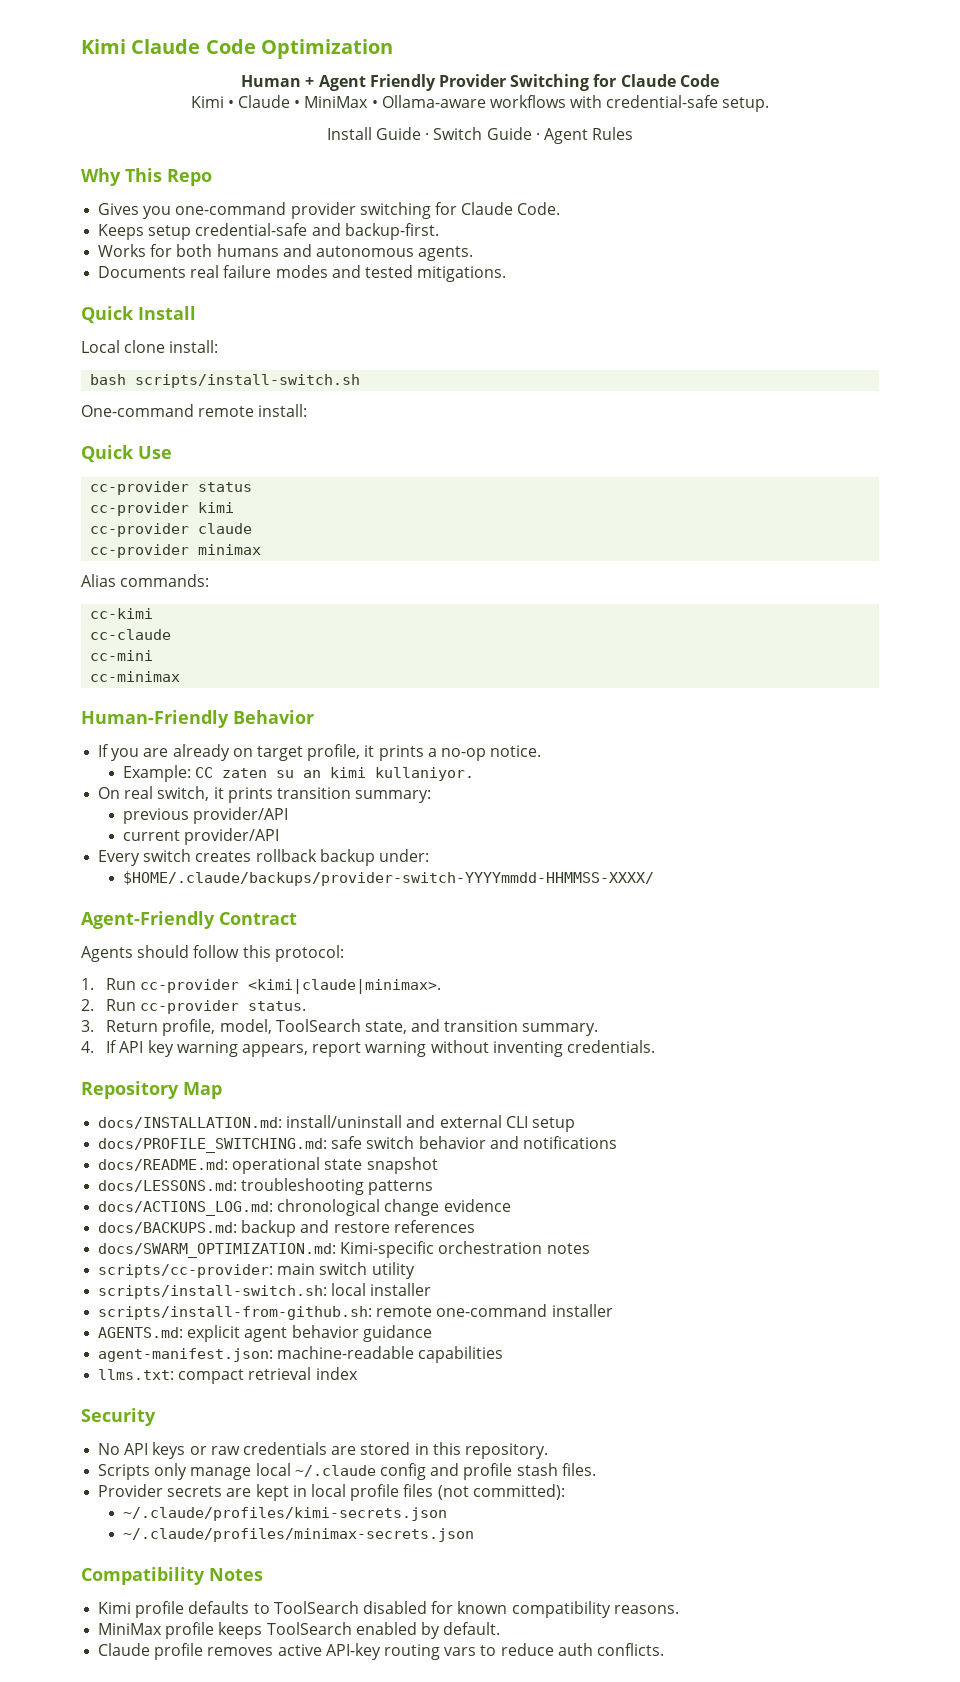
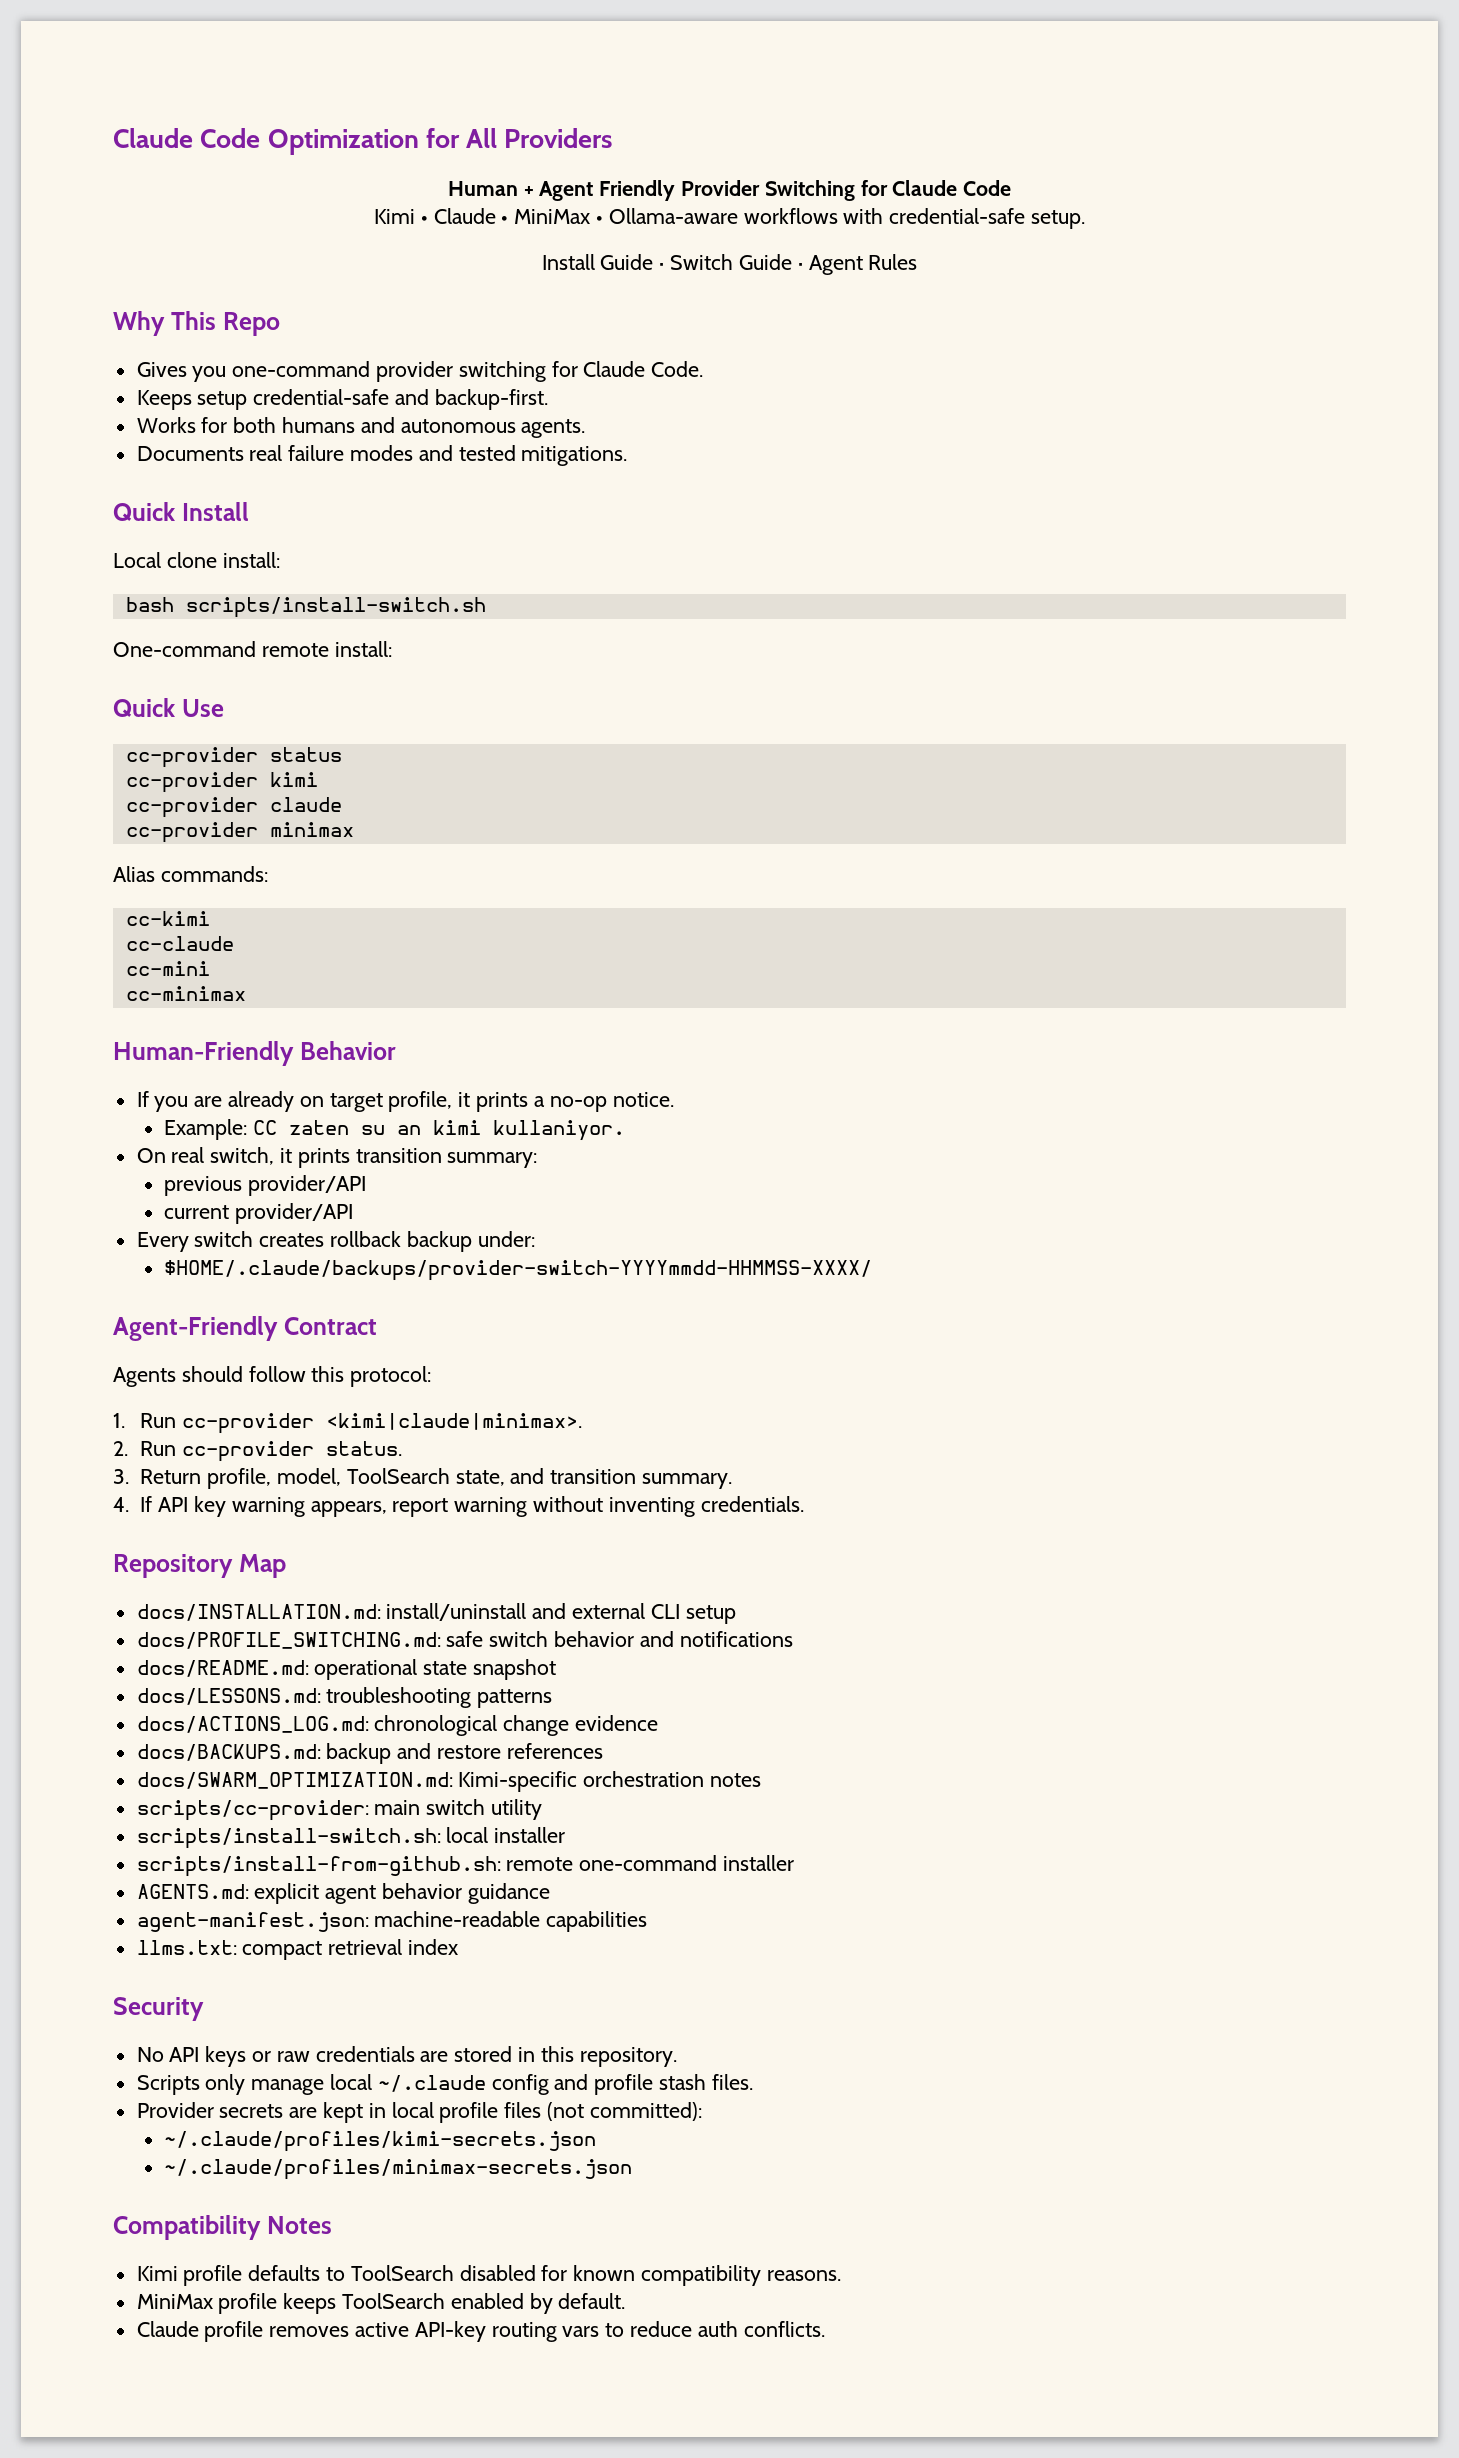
[81,39,126,54] Kimi -> (113, 138) none
(393, 49) none -> [425,128,613,148] for All Providers

